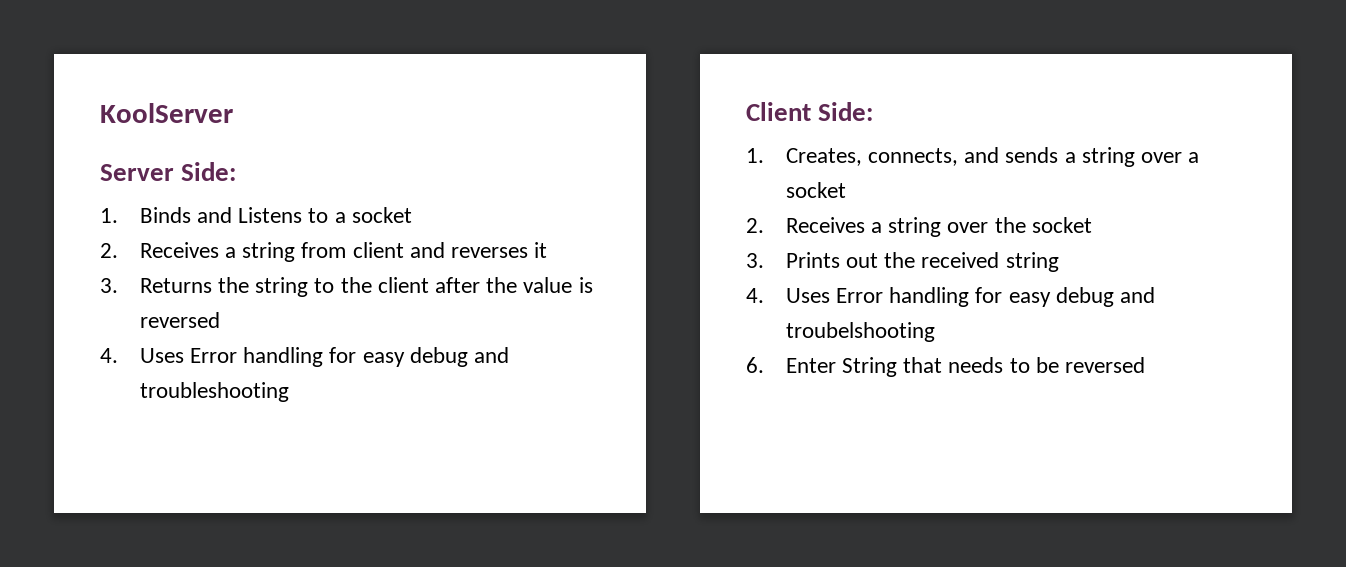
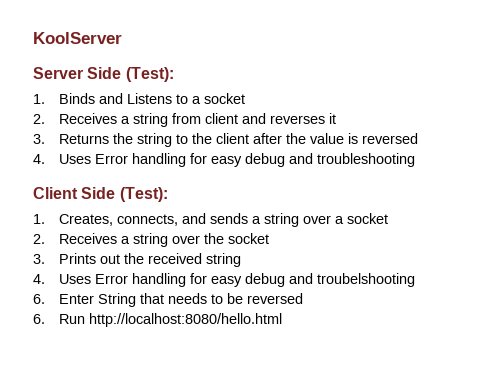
[181,162,237,181] Side: -> [87,67,174,82] Side (Test):
[818,102,874,121] Side: -> [81,187,168,202] Side (Test):
(1146, 365) none -> [33,313,282,327] // 6. Run http://localhost:8080/hello.html

